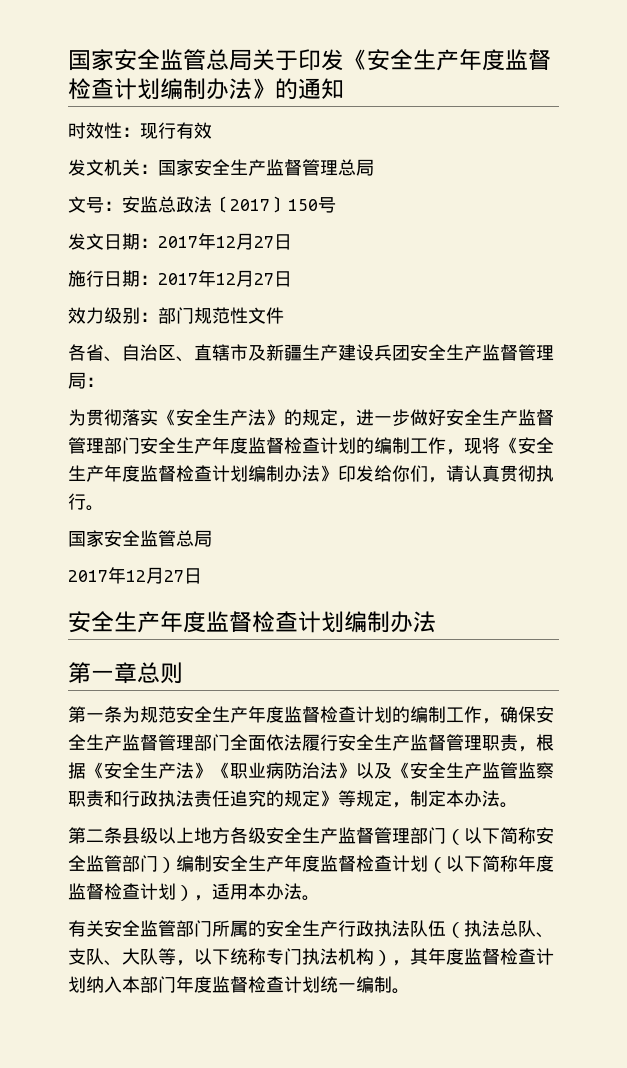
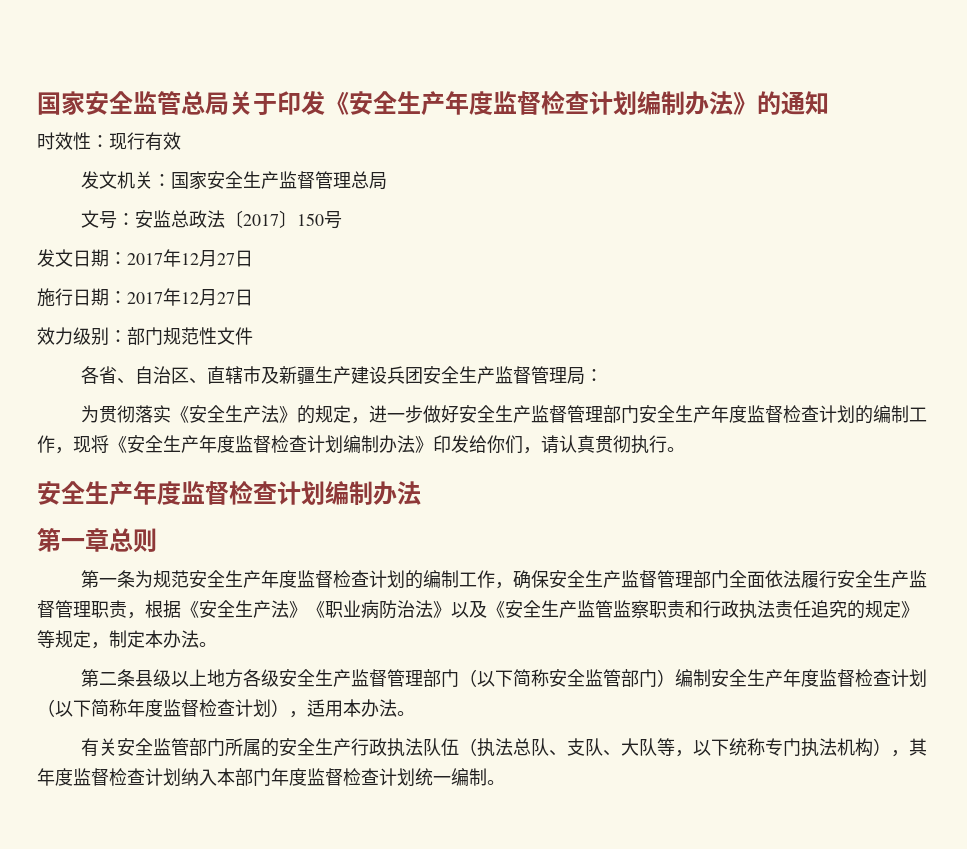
[68,530,212,547] [68,567,202,584] // 国家安全监管总局 // 2017年12月27日 -> (685, 449) none

